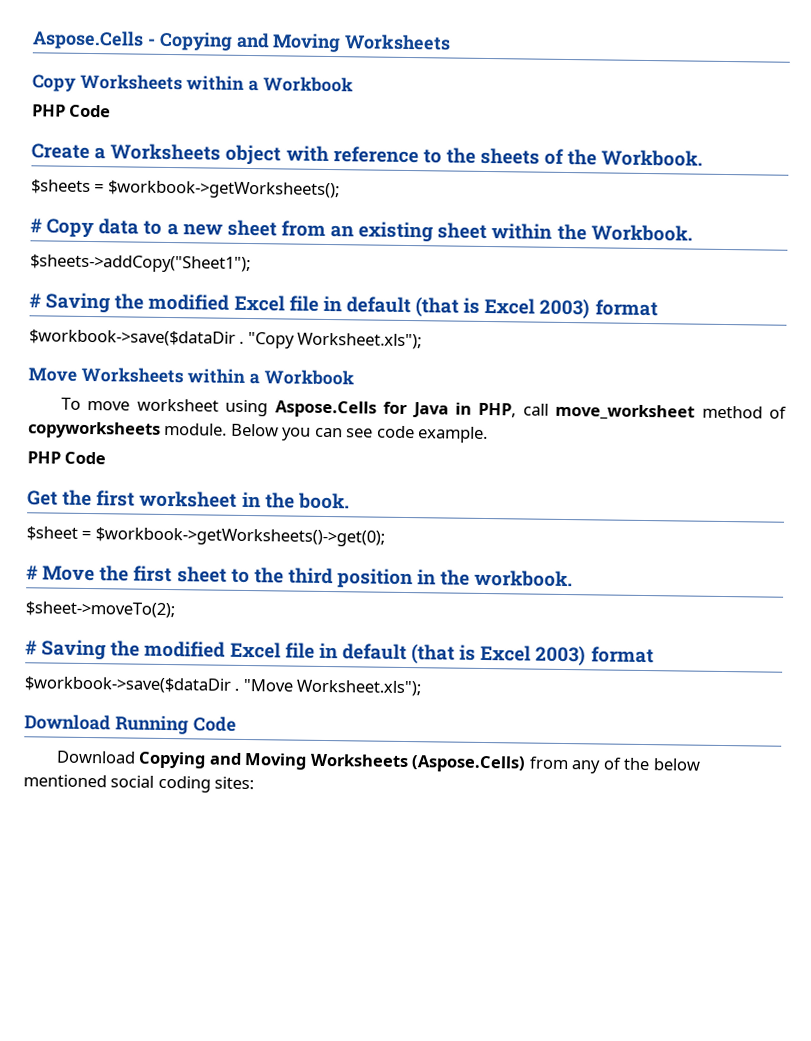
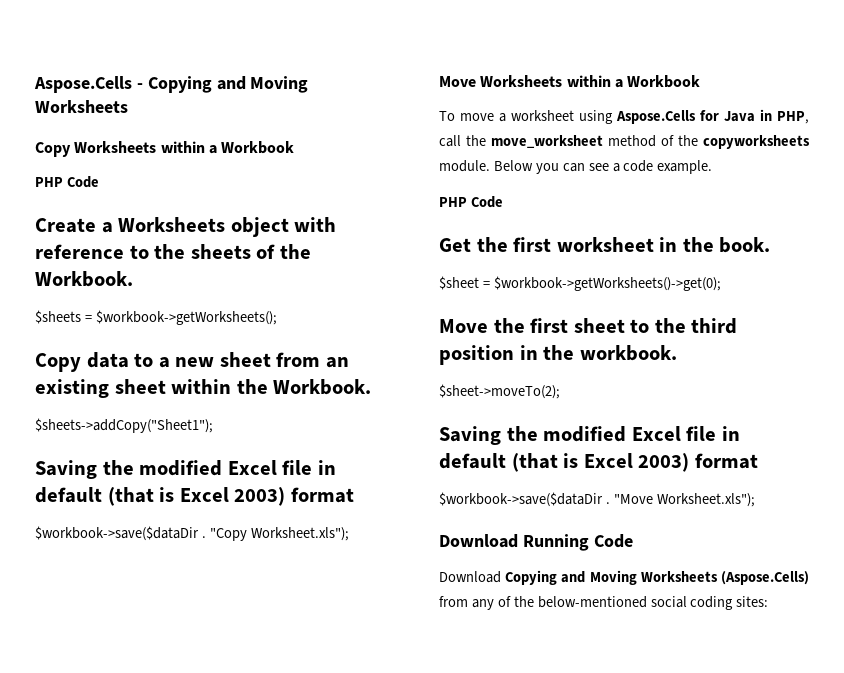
[30,218,42,233] # -> (277, 317) none
[29,293,41,308] # -> (213, 425) none
(131, 405) none -> [499,113,506,122] a
(549, 409) none -> [466,135,486,146] the
(788, 412) none -> [678,135,698,146] the
(374, 433) none -> [612,163,620,172] a
[26,565,38,580] # -> (721, 283) none
[25,640,37,655] # -> (560, 391) none
[652,758,701,771] [23,774,107,788] below mentioned -> [537,596,647,608] below‑mentioned

